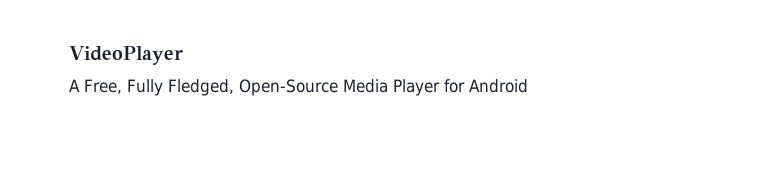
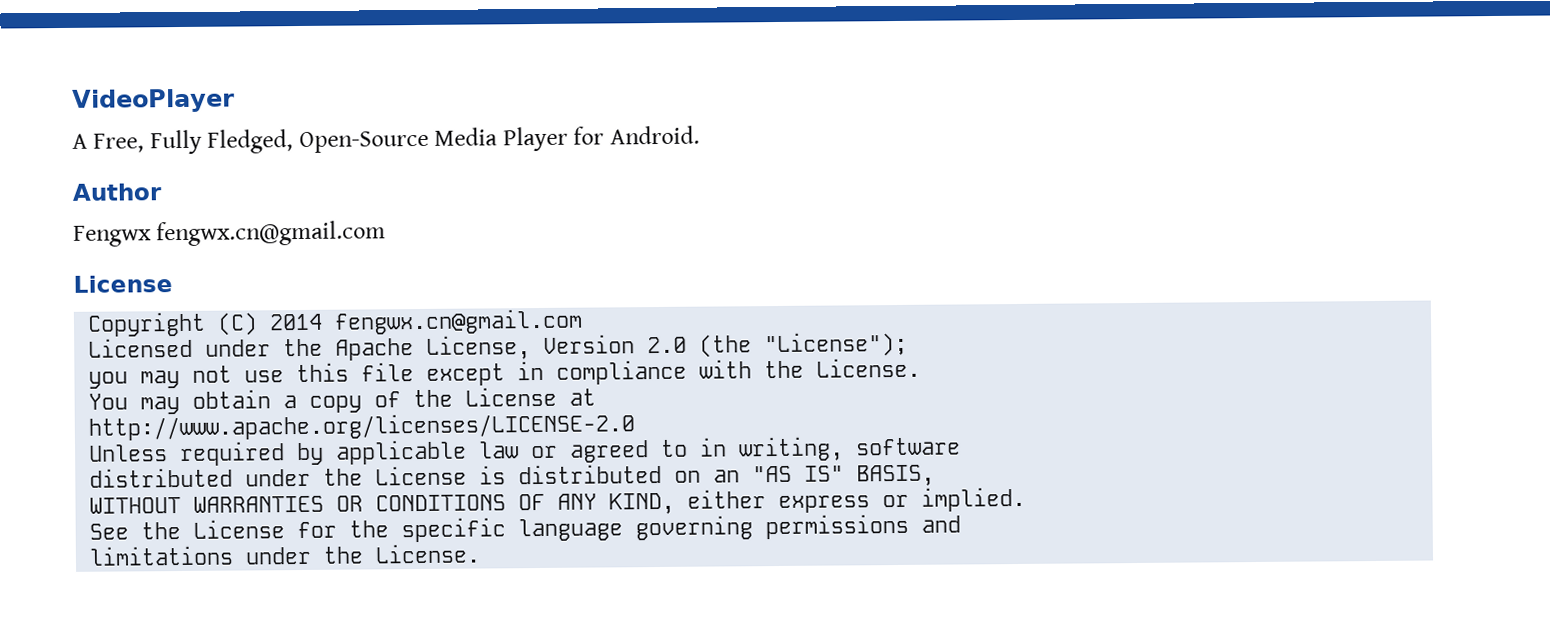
[468,79,528,93] Android -> [609,125,700,145] [72,183,162,201] [73,220,387,247] [73,275,173,293] [87,308,584,337] [88,331,909,361] [88,357,922,389] [88,386,597,415] [88,412,636,441] [89,436,962,467] [89,463,936,488] [89,486,1027,515] [89,513,962,543] [89,543,482,566] Android. // Author // Fengwx fengwx.cn@gmail.com // License // Copyright (C) 2014 fengwx.cn@gmail.com // Licensed under the Apache License, Version 2.0 (the "License"); // you may not use this file except in compliance with the License. // You may obtain a copy of the License at // http://www.apache.org/licenses/LICENSE-2.0 // Unless required by applicable law or agreed to in writing, software // distributed under the License is distributed on an "AS IS" BASIS, // WITHOUT WARRANTIES OR CONDITIONS OF ANY KIND, either express or implied. // See the License for the specific language governing permissions and // limitations under the License.

